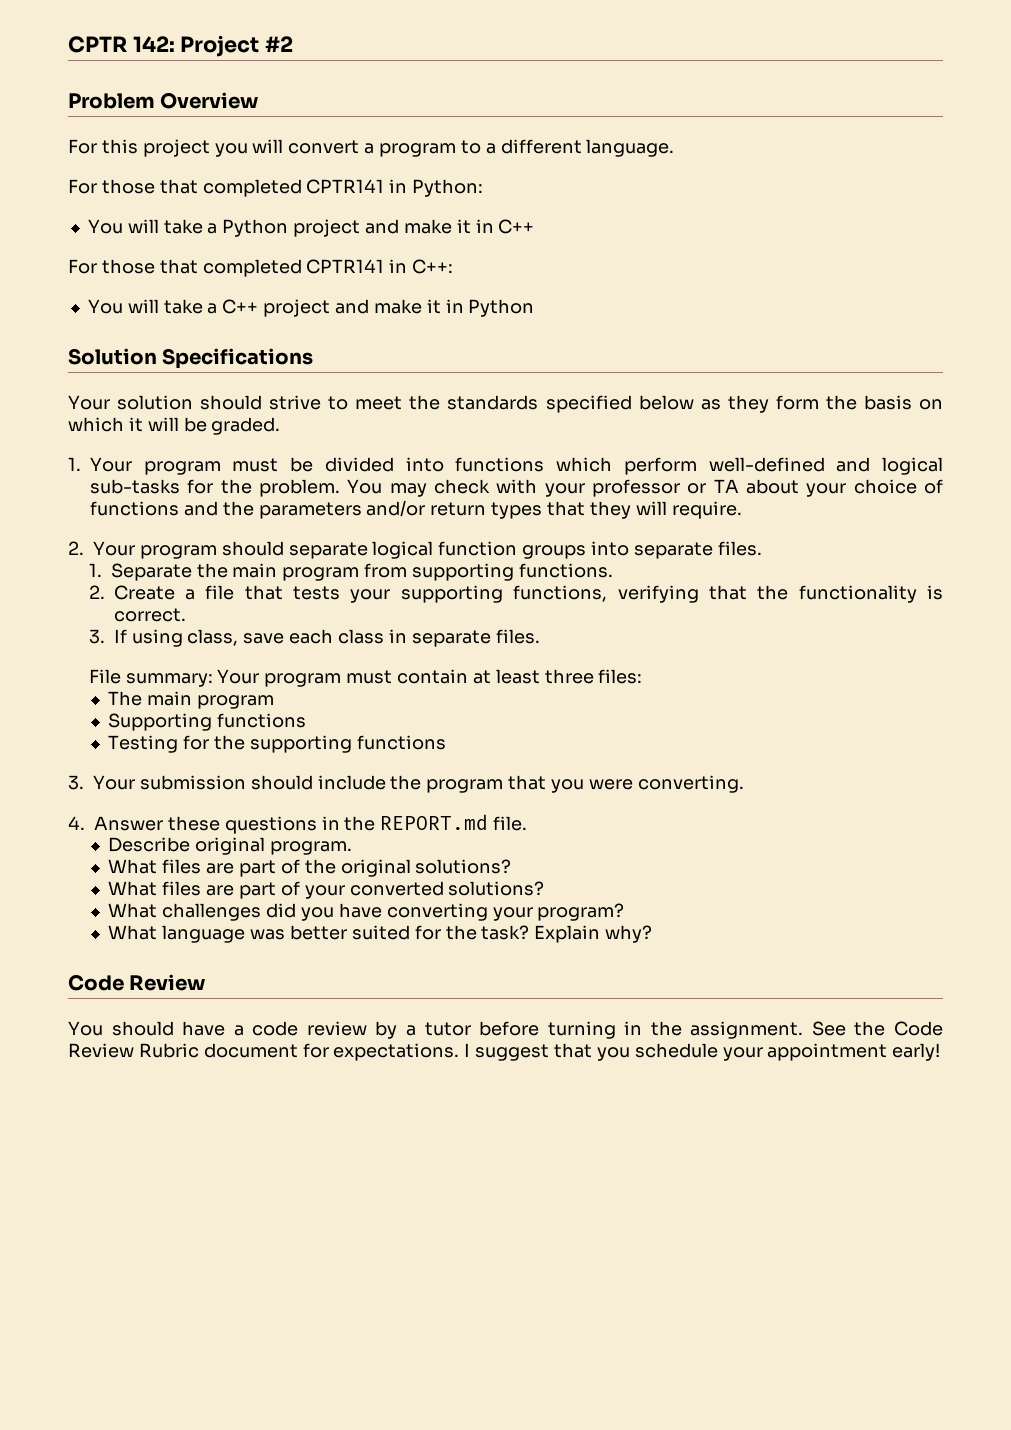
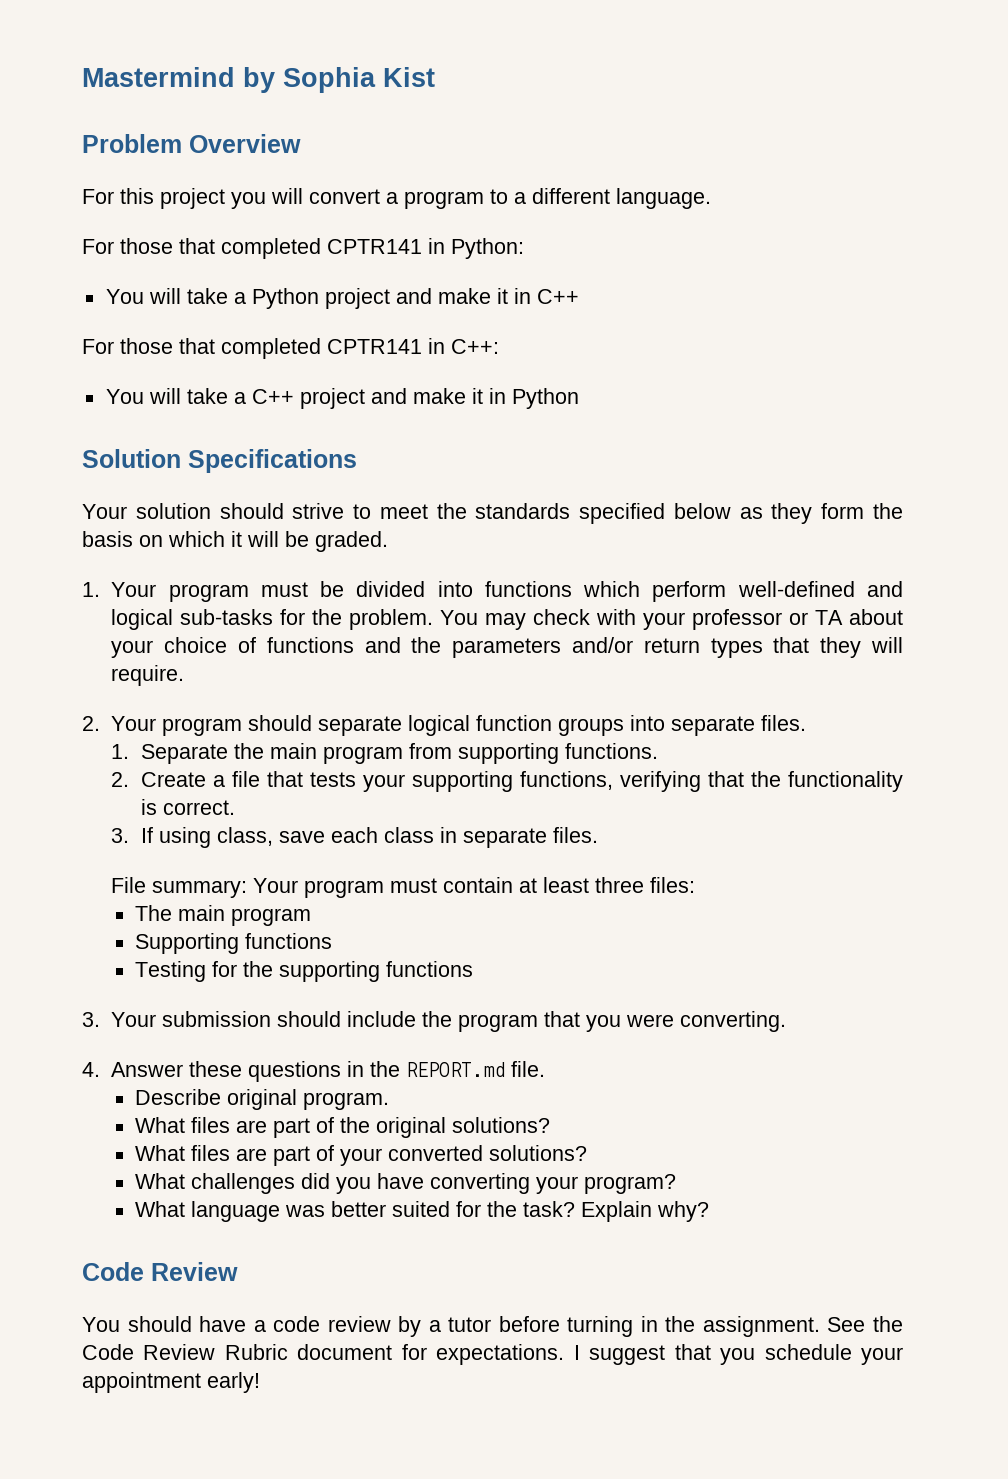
[68,35,294,57] CPTR 142: Project #2 -> [82,67,435,93] Mastermind by Sophia Kist

